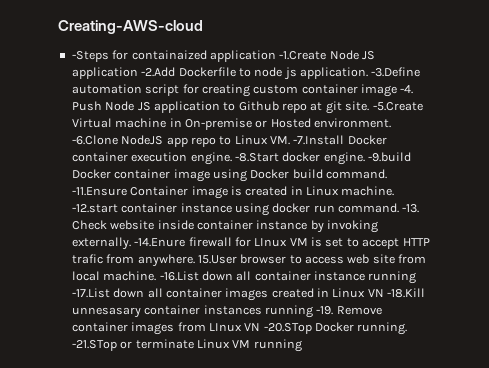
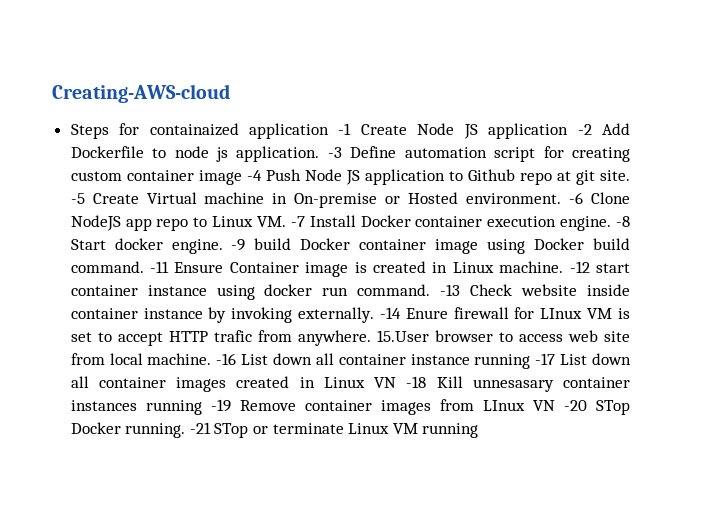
[71,51,109,62] -Steps -> [70,124,109,139] Steps
[279,50,375,60] [71,67,176,79] -1.Create Node JS application -2.Add -> [338,123,630,139] -1 Create Node JS application -2 Add
[371,67,421,77] -3.Define -> [327,146,397,158] -3 Define
[400,85,414,94] -4. -> [246,170,262,181] -4
[372,102,423,111] -5.Create -> [70,193,139,204] -5 Create
[71,135,118,145] -6.Clone -> [569,192,630,204] -6 Clone
[293,135,345,145] -7.Install -> [290,215,356,227] -7 Install
[234,152,411,165] -8.Start docker engine. -9.build -> [616,216,630,227] [70,238,292,254] -8 Start docker engine. -9 build
[71,187,127,196] -11.Ensure -> [150,261,224,273] -11 Ensure
[71,204,118,213] -12.start -> [569,261,630,273] -12 start
[402,204,420,213] -13. -> [440,284,461,296] -13
[134,238,186,247] -14.Enure -> [379,307,448,319] -14 Enure
[159,271,199,281] -16.List -> [216,353,269,365] -16 List
[71,288,110,298] -17.List -> [535,353,588,365] -17 List
[387,288,426,298] -18.Kill -> [406,376,463,388] -18 Kill
[316,306,334,315] -19. -> [210,399,231,412] -19
[263,322,408,335] [71,340,117,351] -20.STop Docker running. -21.STop -> [563,400,630,415] [70,422,249,438] -20 STop Docker running. -21 STop

